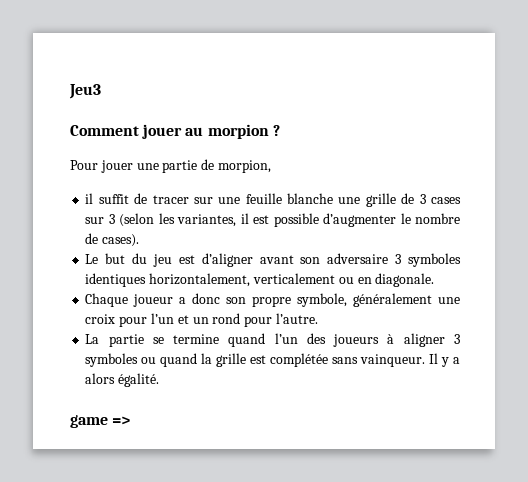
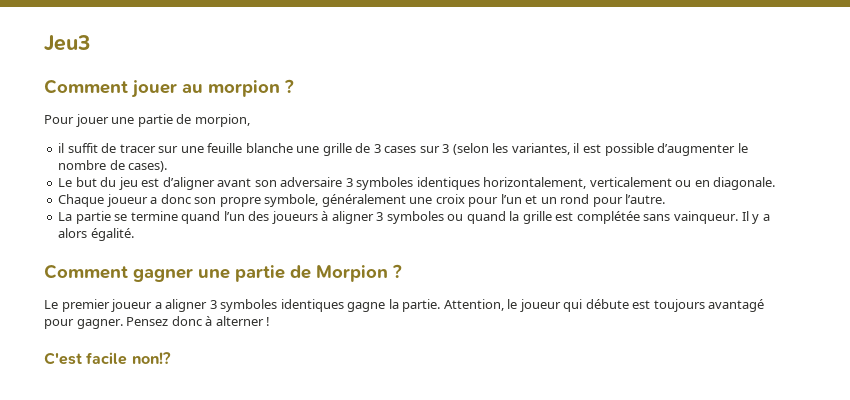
[70,415,131,428] game => -> [44,264,402,282] [44,299,765,312] [44,316,271,329] [44,352,171,365] Comment gagner une partie de Morpion ? // Le premier joueur a aligner 3 symboles identiques gagne la partie. Attention, le joueur qui débute est toujours avantagé pour gagner. Pensez donc à alterner ! // C'est facile non!?

